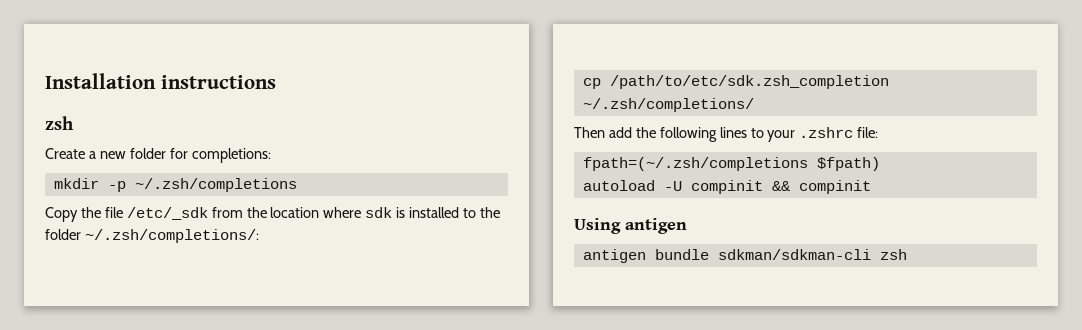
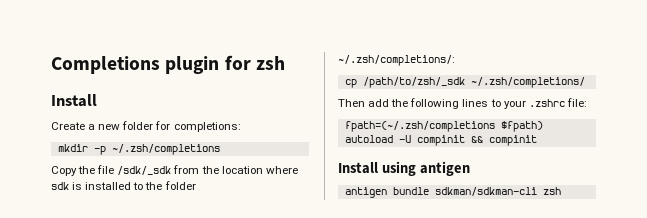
[45,73,276,89] [45,116,74,130] Installation instructions // zsh -> [51,55,285,74] [51,94,97,107] Completions plugin for zsh // Install
[126,207,208,220] /etc/_sdk -> [117,166,172,175] /sdk/_sdk
[609,75,889,89] /path/to/etc/sdk.zsh_completion -> [362,77,465,88] /path/to/zsh/_sdk
[574,218,621,234] Using -> [338,161,416,176] Install using

